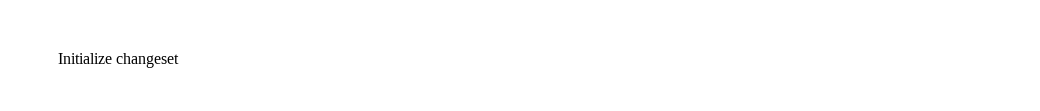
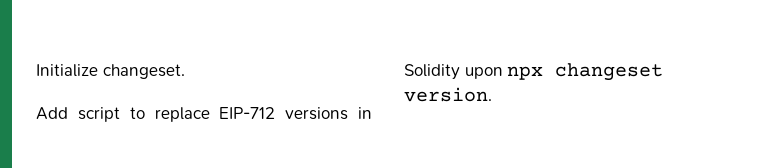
[116,53,180,68] changeset -> [102,64,185,79] [36,107,372,122] [404,63,664,81] [404,87,492,102] changeset. // Add script to replace EIP-712 versions in Solidity upon npx changeset version.

